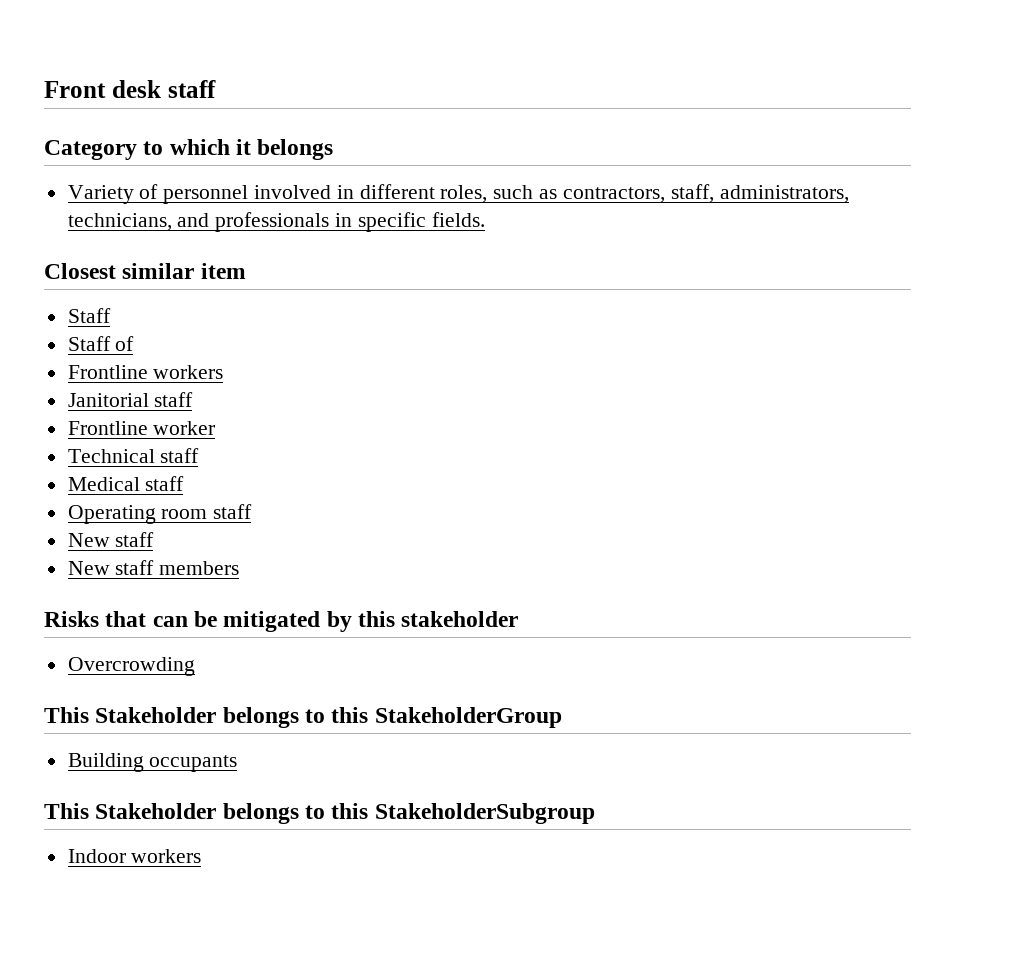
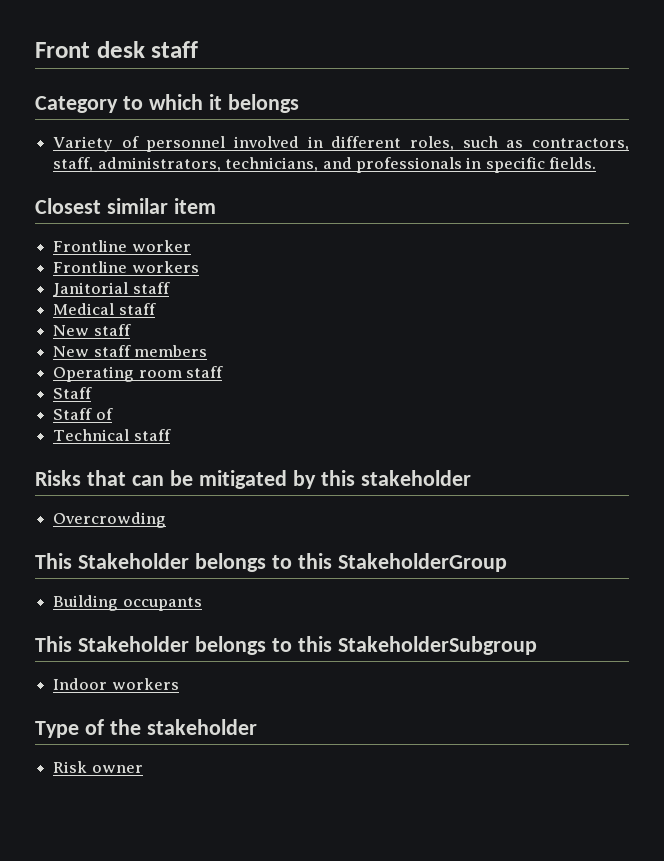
[67,308,111,323] [67,336,135,351] Staff // Staff of -> [53,240,191,252] Frontline worker
[67,421,216,435] [67,448,200,463] // Frontline worker // Technical staff -> (170, 288) none
[67,504,253,524] // Operating room staff -> (156, 309) none
(240, 568) none -> [53,366,224,382] [53,387,93,399] [53,408,113,420] [53,429,171,441] // Operating room staff // Staff // Staff of // Technical staff
(202, 856) none -> [35,719,257,738] [53,761,143,773] // Type of the stakeholder // Risk owner

